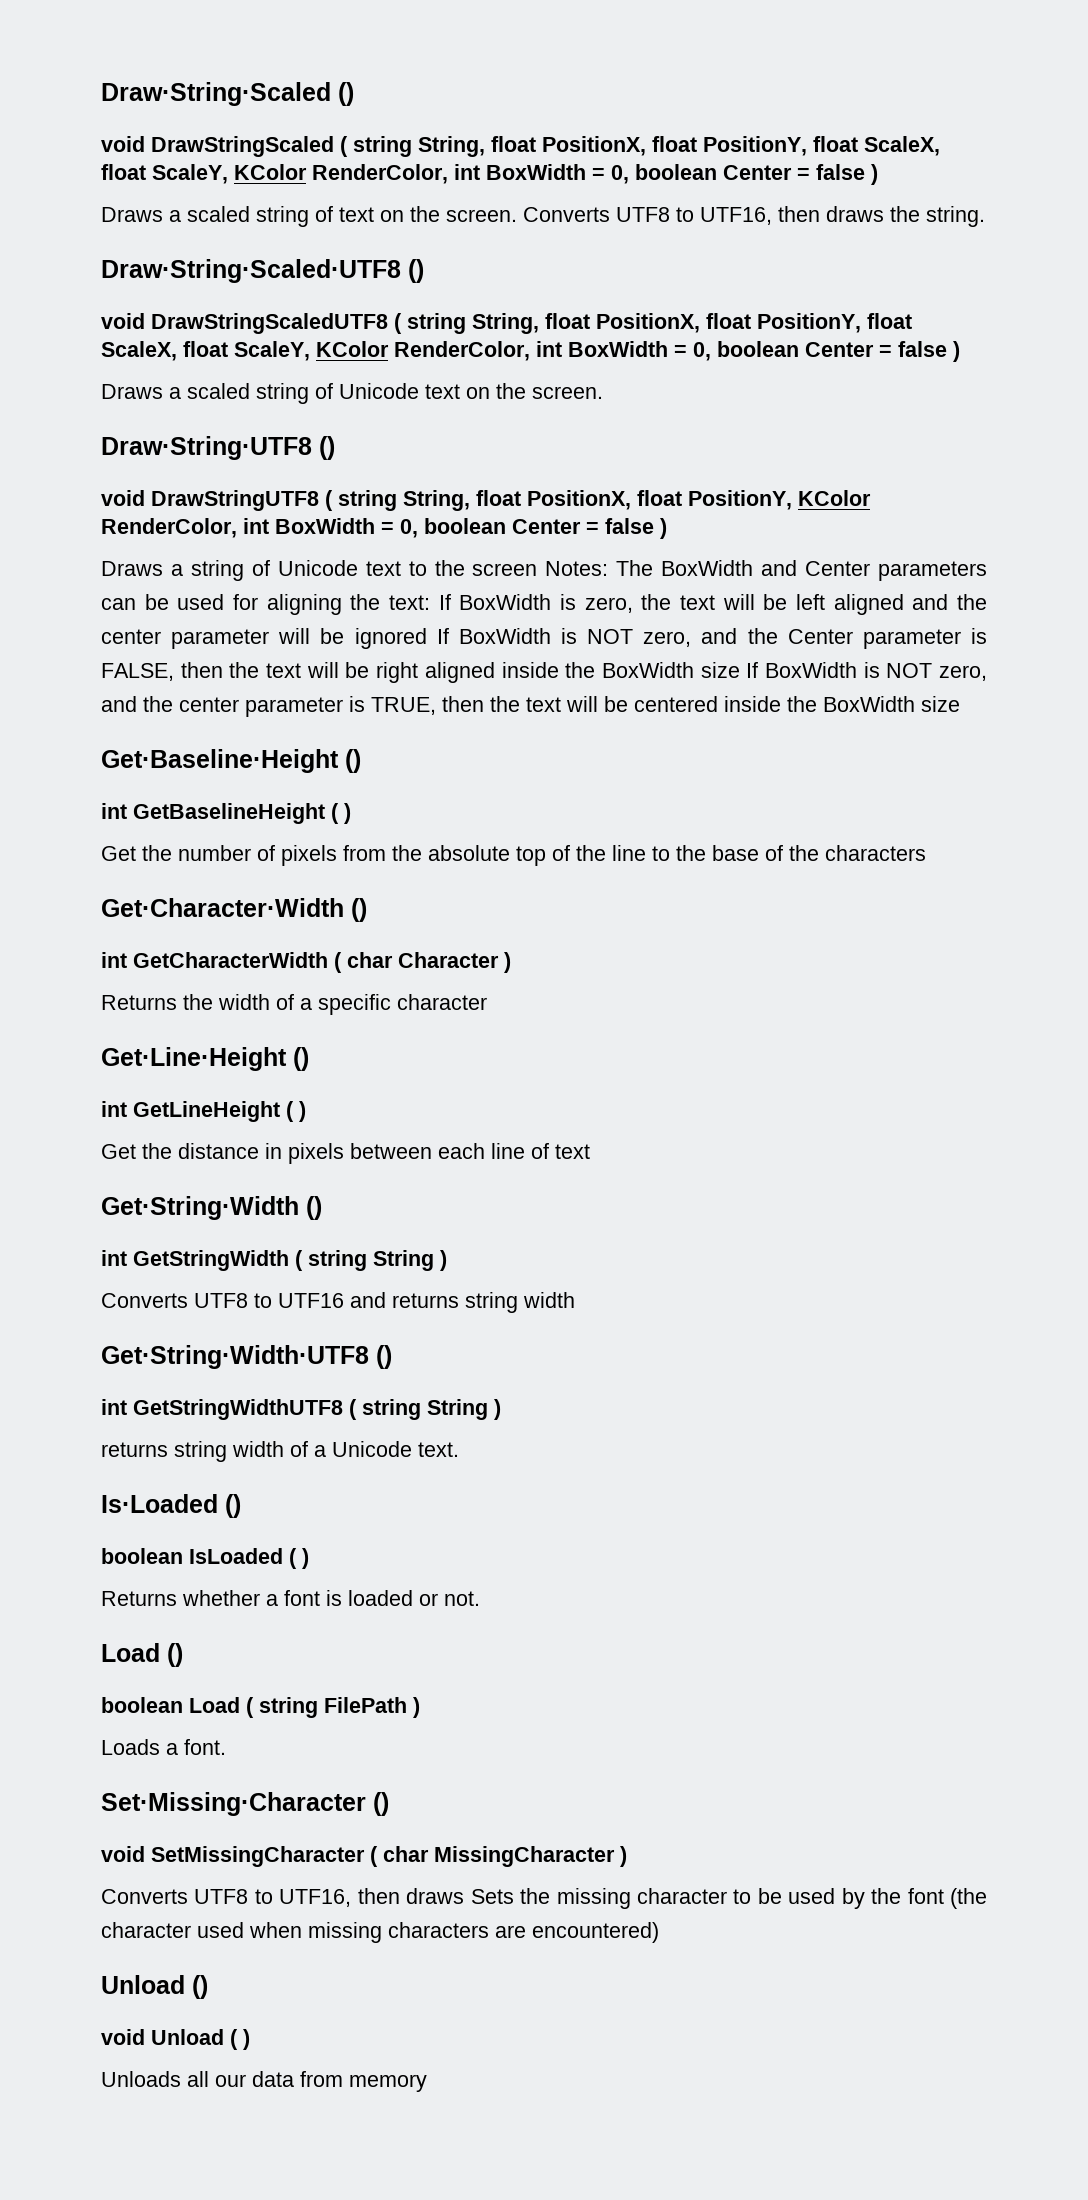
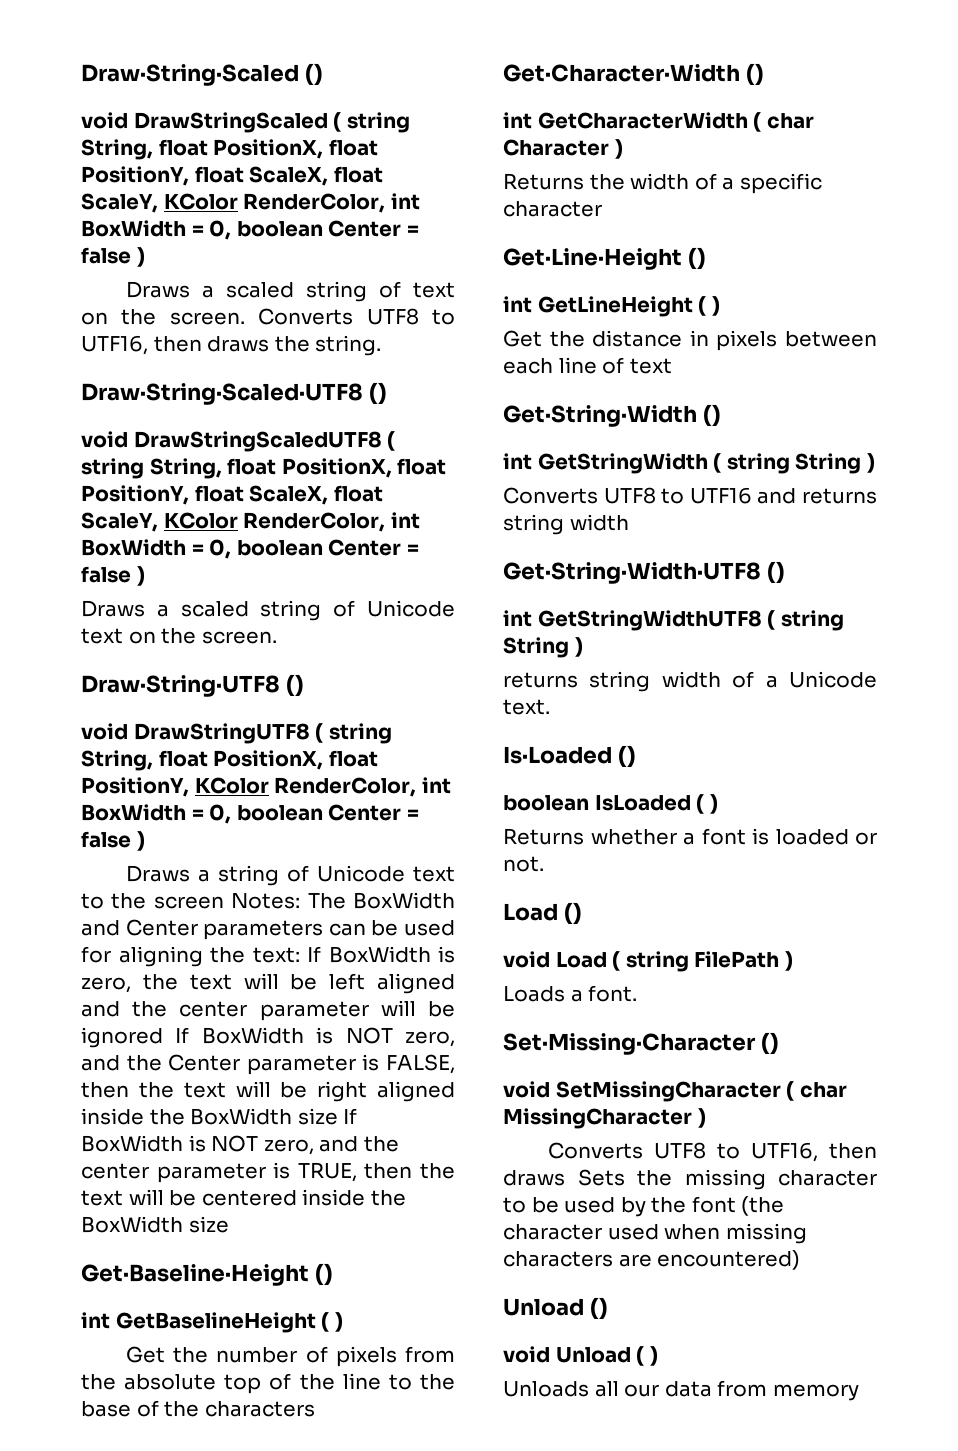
[101,1697,183,1713] boolean -> [503,951,550,968] void

